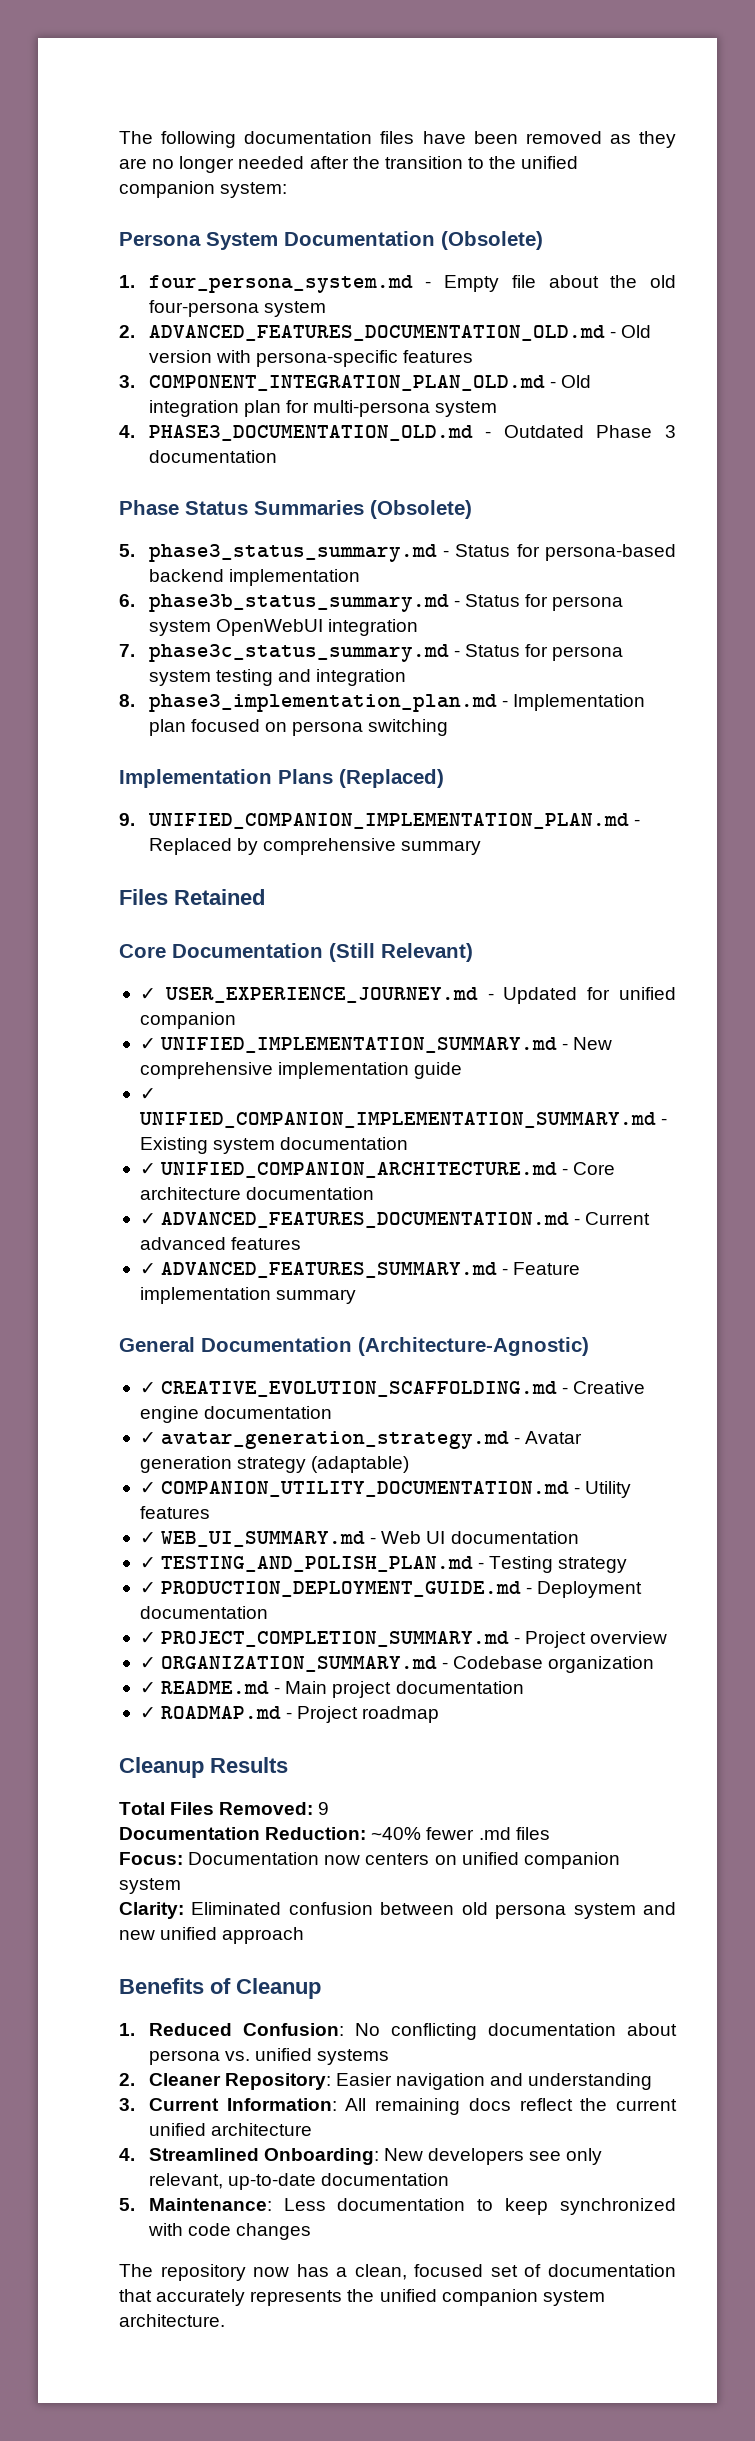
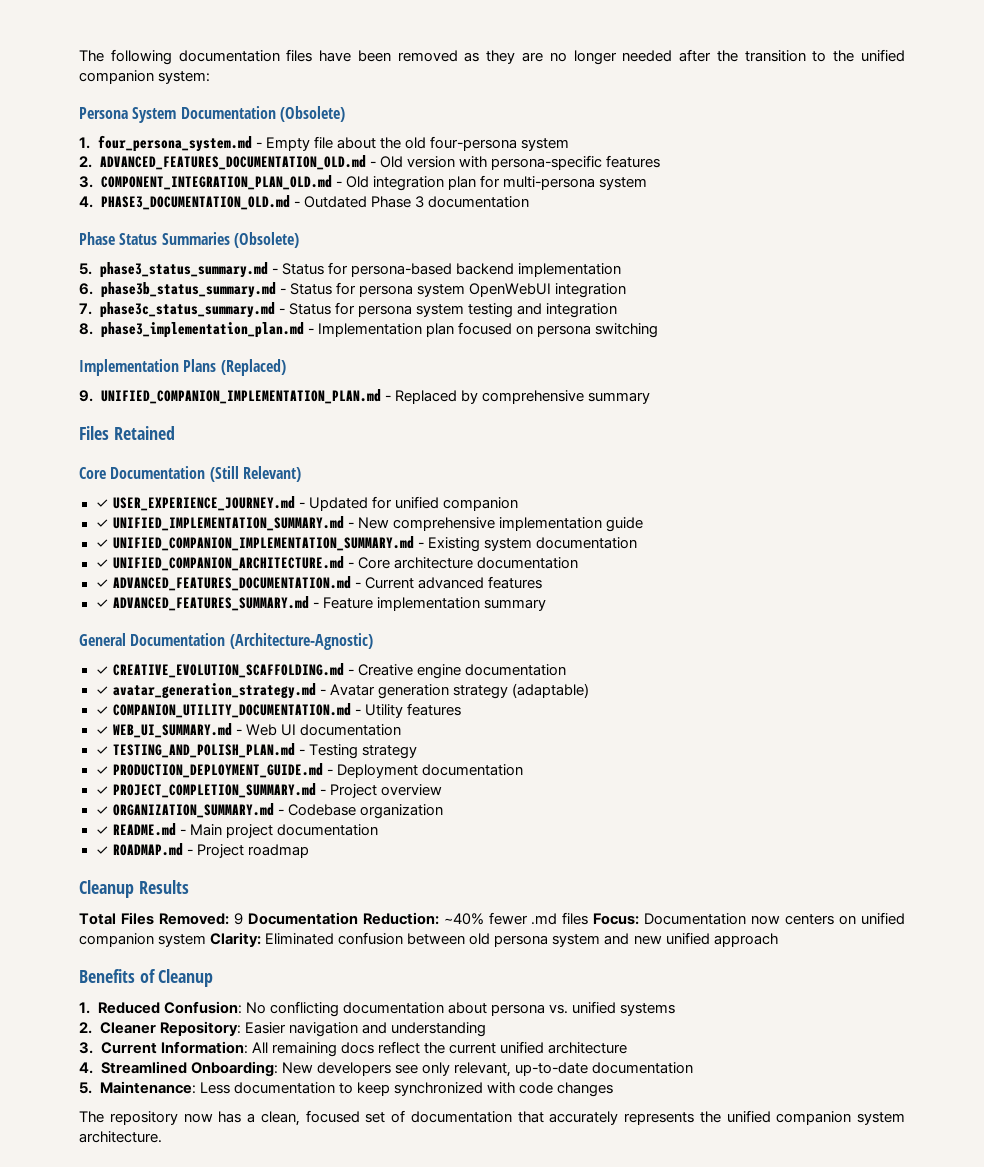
(330, 1808) // -> (243, 919) none
(550, 1833) // -> (589, 918) none
(181, 1886) // -> (207, 940) none

